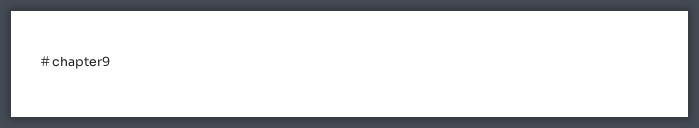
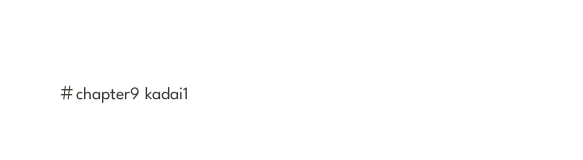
(110, 62) none -> [144,86,189,101] kadai1

